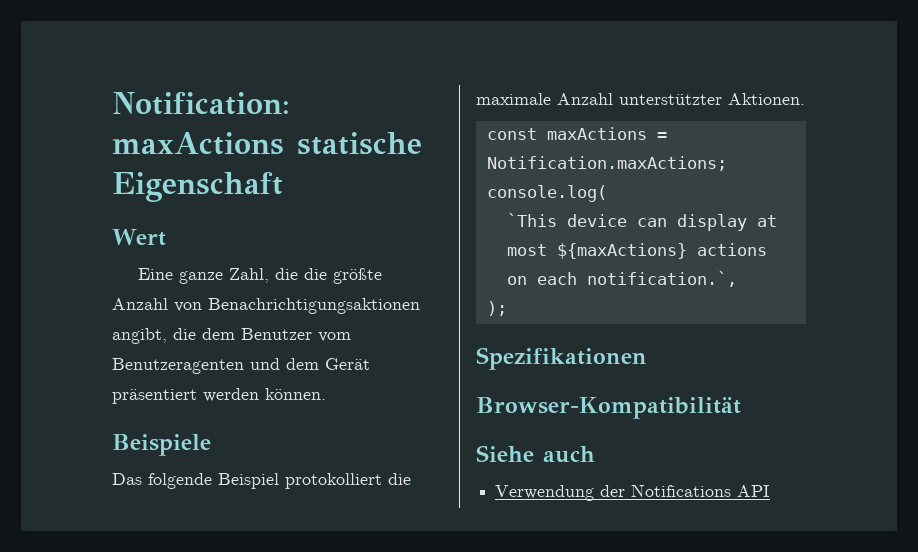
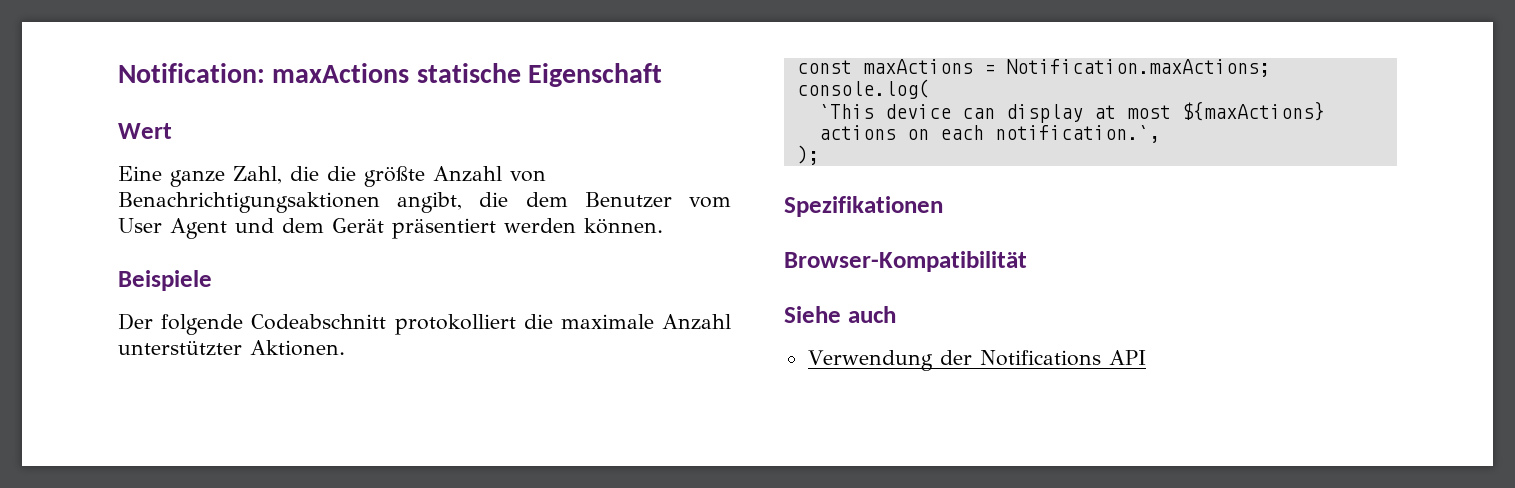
[112,358,244,374] Benutzeragenten -> [118,218,227,239] User Agent
[112,473,279,489] Das folgende Beispiel -> [118,313,387,335] Der folgende Codeabschnitt

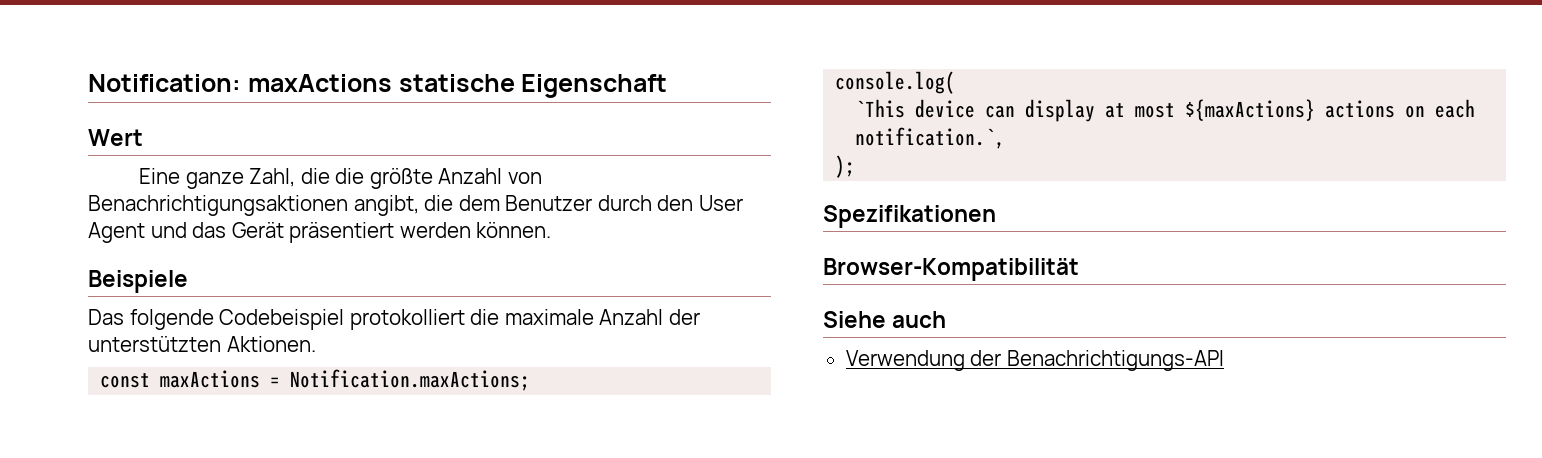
[689,197,731,208] vom -> [597,195,694,211] durch den
[282,218,324,233] dem -> [192,222,227,238] das
[118,313,387,335] Der folgende Codeabschnitt -> [88,309,345,330] Das folgende Codebeispiel
[118,341,242,356] unterstützter -> [668,309,700,325] [88,336,221,352] der unterstützten
[979,350,1146,366] Notifications API -> [1006,350,1224,371] Benachrichtigungs-API

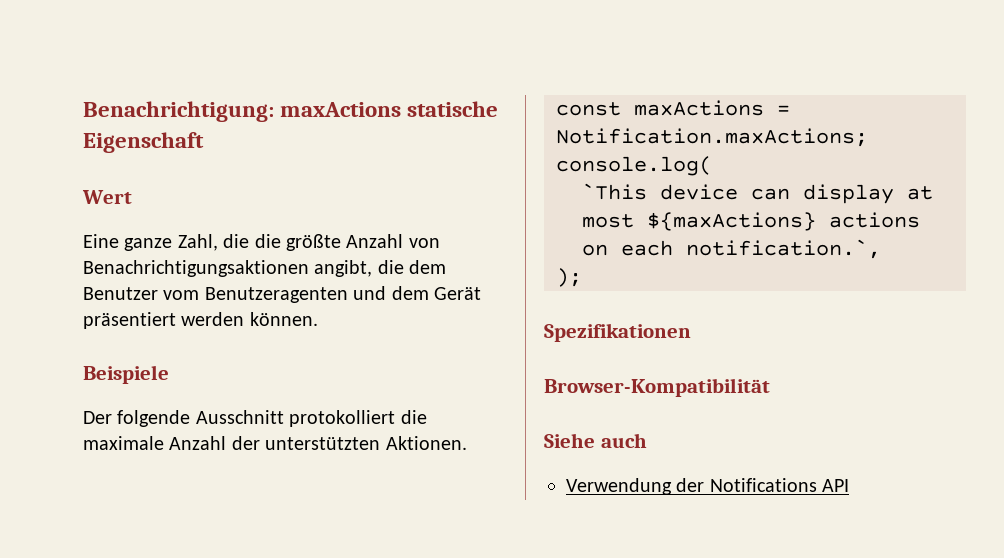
[88,74,241,92] Notification: -> [83,101,274,122] Benachrichtigung:
[597,195,743,211] [88,222,227,243] durch den User Agent und das -> [163,286,429,303] vom Benutzeragenten und dem
[88,309,345,330] Das folgende Codebeispiel -> [83,410,284,427] Der folgende Ausschnitt
[1006,350,1224,371] Benachrichtigungs-API -> [709,478,850,492] Notifications API

